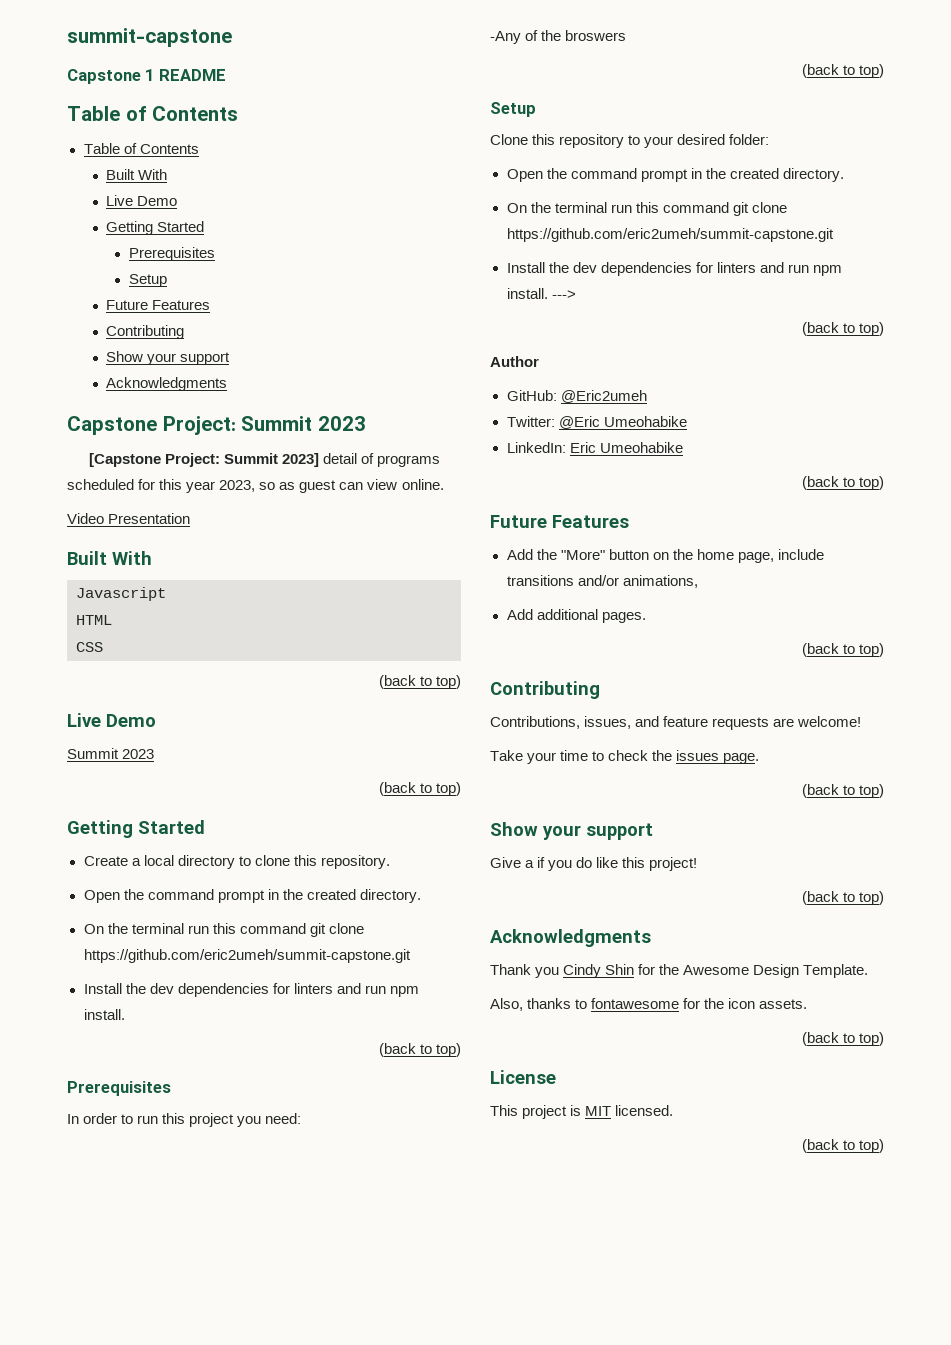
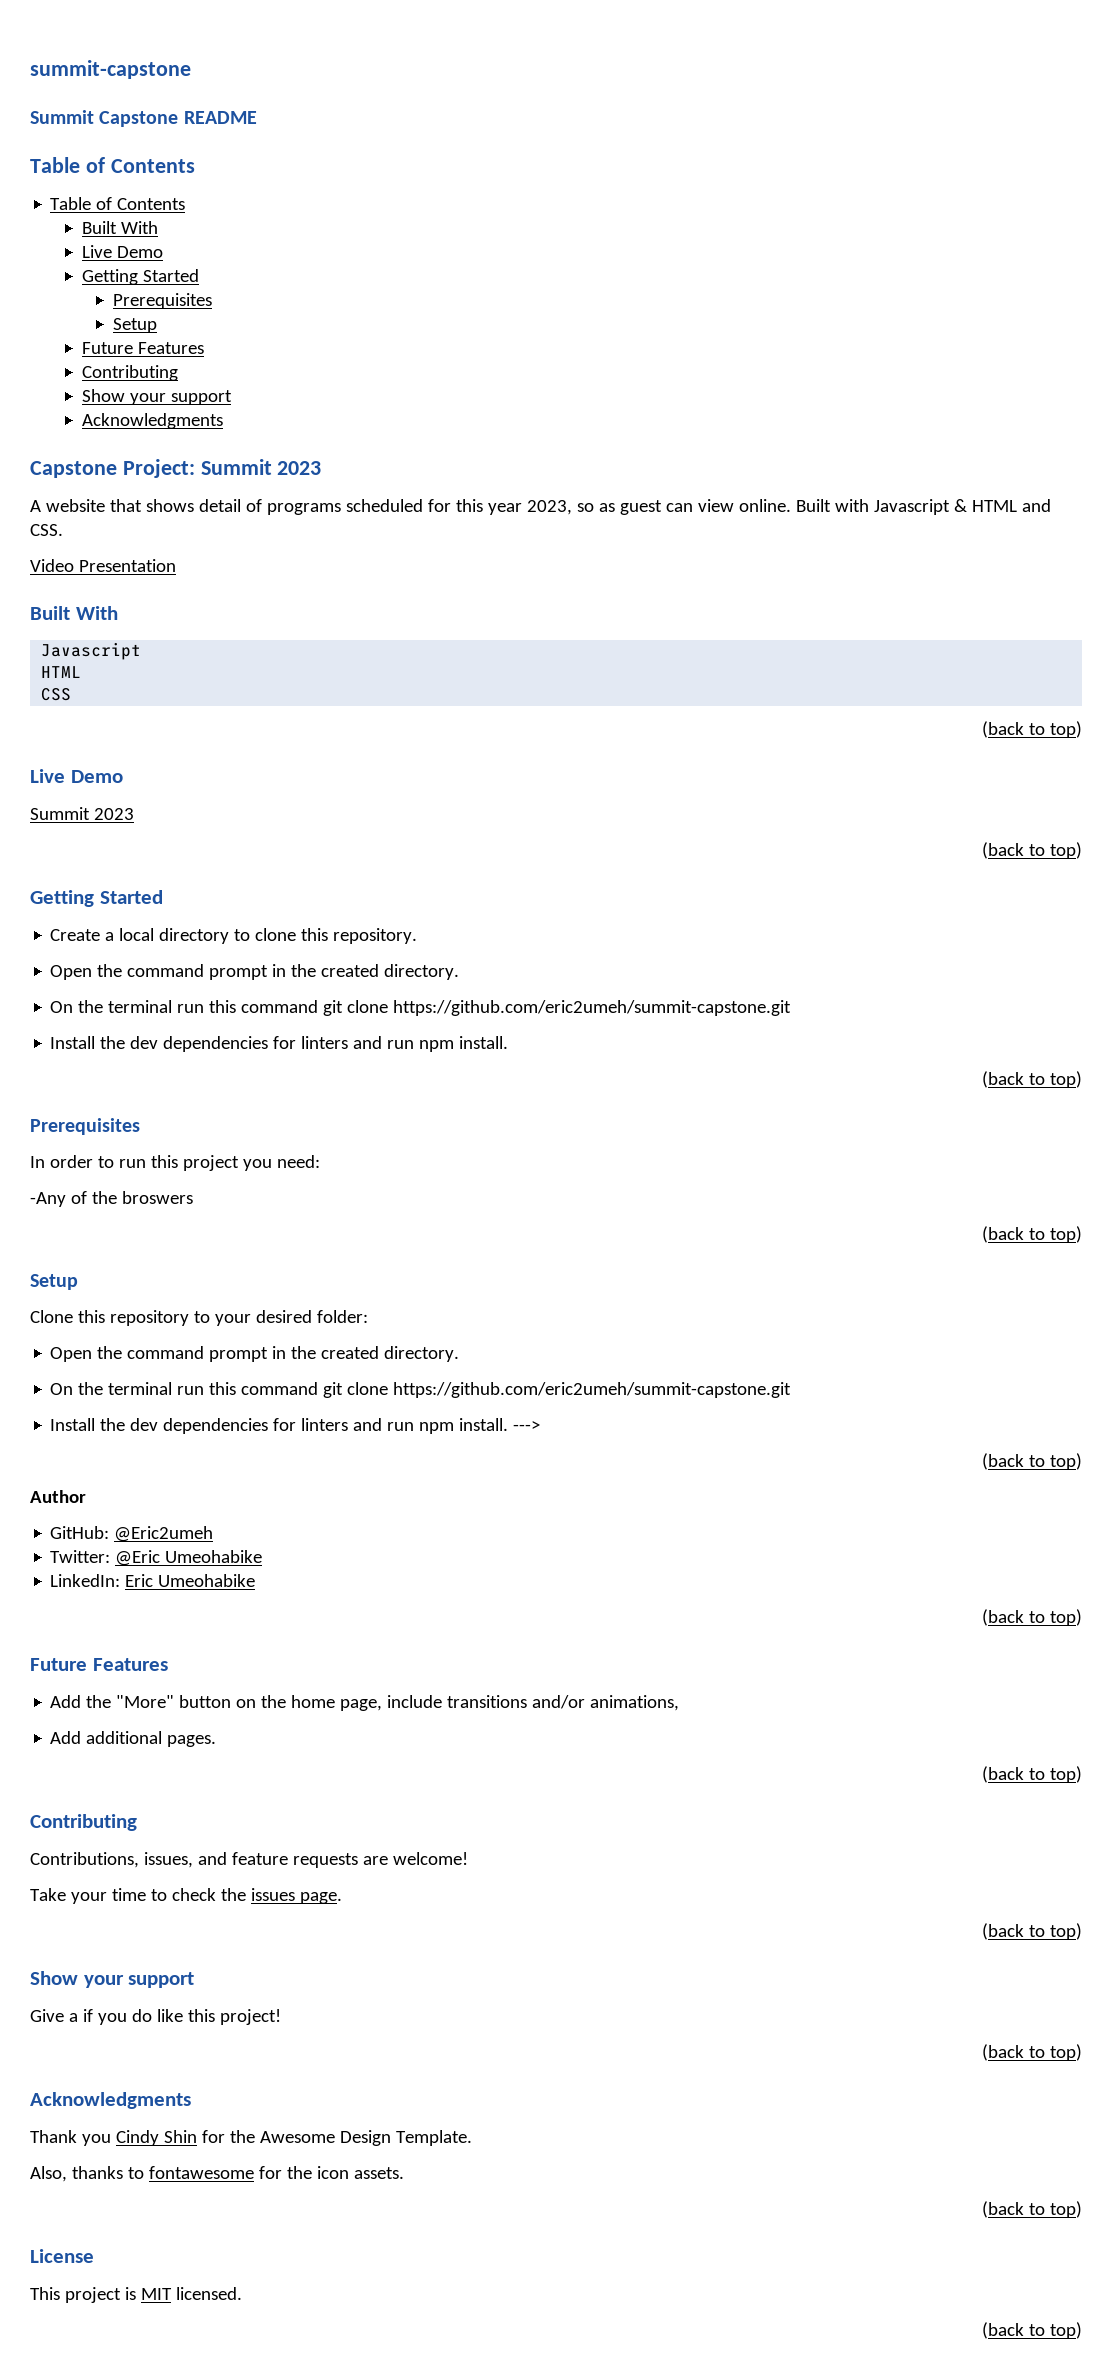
[67,69,155,84] Capstone 1 -> [30,110,179,127] Summit Capstone
[88,453,319,467] [Capstone Project: Summit 2023] -> [30,499,194,512] A website that shows
(444, 484) none -> [795,499,1051,515] [30,524,63,536] Built with Javascript & HTML and CSS.

